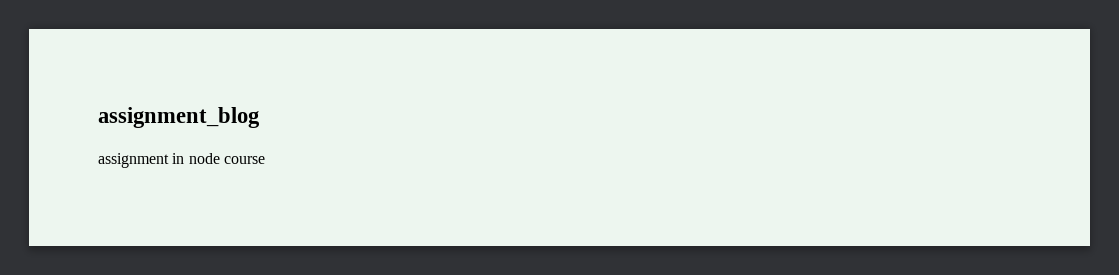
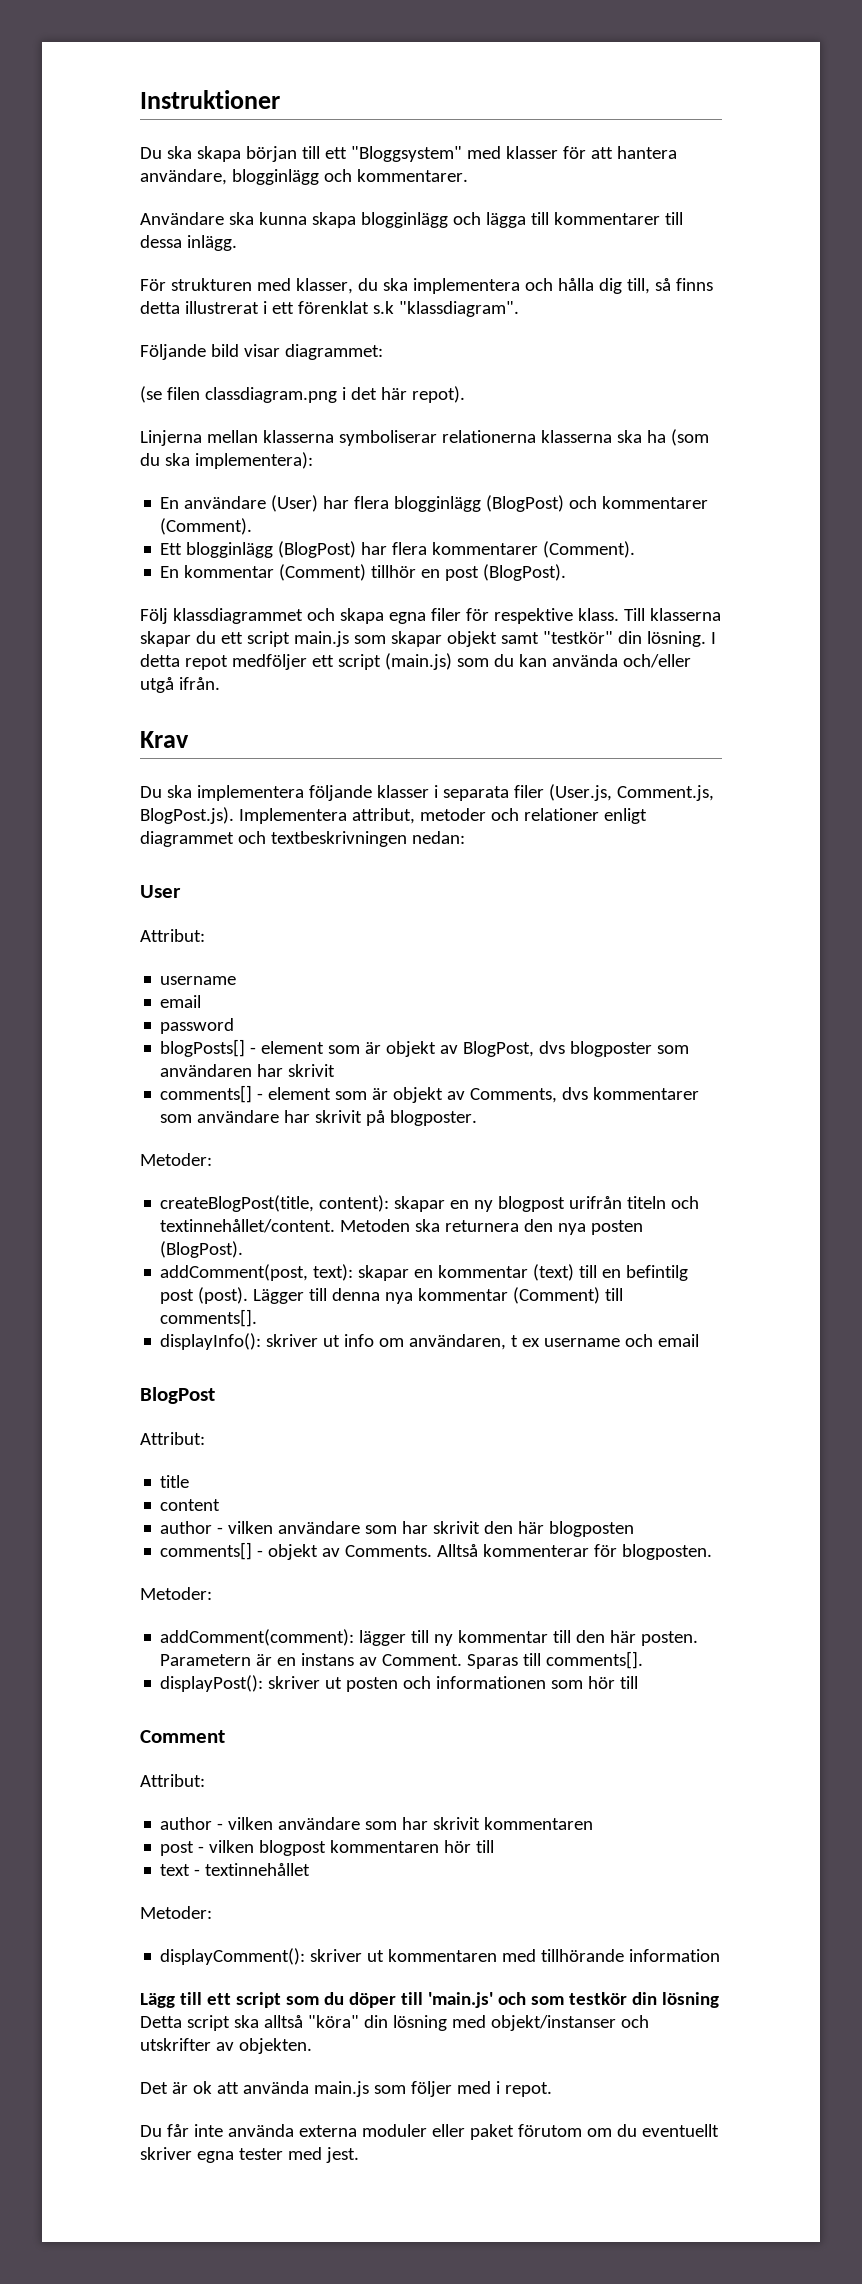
[98,107,260,128] [98,153,265,168] assignment_blog // assignment in node course -> [140,90,280,109] [140,146,677,162] [140,169,468,185] [140,212,683,228] [140,235,237,251] [140,278,713,294] [140,301,519,317] [140,344,383,360] [140,386,465,403] [140,429,709,446] [140,452,313,469] [160,495,709,512] [160,518,253,535] [160,541,636,558] [160,564,567,581] [140,608,721,624] [140,631,716,647] [140,653,691,670] [140,677,220,693] [140,731,189,748] [140,784,714,801] [140,807,647,824] [140,831,465,847] [140,885,181,898] [140,929,205,942] [160,976,237,985] [160,995,202,1008] [160,1018,235,1034] [160,1039,690,1057] [160,1064,336,1077] [160,1085,700,1103] [160,1110,478,1126] [140,1153,212,1166] [160,1195,700,1212] [160,1219,644,1235] [160,1241,244,1258] [160,1264,689,1281] [160,1287,624,1304] [160,1309,258,1327] [160,1333,700,1350] [140,1387,215,1404] [140,1432,205,1445] [160,1475,190,1488] [160,1499,221,1511] [160,1521,635,1537] [160,1542,713,1560] [140,1587,212,1600] [160,1629,699,1646] [160,1651,644,1669] [160,1675,639,1692] [140,1730,225,1743] [140,1774,205,1787] [160,1817,594,1830] [160,1840,495,1856] [160,1863,311,1876] [140,1906,212,1919] [160,1948,721,1965] [140,1992,719,2008] [140,2015,649,2031] [140,2038,312,2054] [140,2081,552,2097] [140,2124,719,2140] [140,2147,359,2163] Instruktioner // Du ska skapa början till ett "Bloggsystem" med klasser för att hantera användare, blogginlägg och kommentarer. // Användare ska kunna skapa blogginlägg och lägga till kommentarer till dessa inlägg. // För strukturen med klasser, du ska implementera och hålla dig till, så finns detta illustrerat i ett förenklat s.k "klassdiagram". // Följande bild visar diagrammet: // (se filen classdiagram.png i det här repot). // Linjerna mellan klasserna symboliserar relationerna klasserna ska ha (som du ska implementera): // En användare (User) har flera blogginlägg (BlogPost) och kommentarer (Comment). // Ett blogginlägg (BlogPost) har flera kommentarer (Comment). // En kommentar (Comment) tillhör en post (BlogPost). // Följ klassdiagrammet och skapa egna filer för respektive klass. Till klasserna skapar du ett script main.js som skapar objekt samt "testkör" din lösning. I detta repot medföljer ett script (main.js) som du kan använda och/eller utgå ifrån. // Krav // Du ska implementera följande klasser i separata filer (User.js, Comment.js, BlogPost.js). Implementera attribut, metoder och relationer enligt diagrammet och textbeskrivningen nedan: // User // Attribut: // username // email // password // blogPosts[] - element som är objekt av BlogPost, dvs blogposter som användaren har skrivit // comments[] - element som är objekt av Comments, dvs kommentarer som användare har skrivit på blogposter. // Metoder: // createBlogPost(title, content): skapar en ny blogpost urifrån titeln och textinnehållet/content. Metoden ska returnera den nya posten (BlogPost). // addComment(post, text): skapar en kommentar (text) till en befintilg post (post). Lägger till denna nya kommentar (Comment) till comments[]. // displayInfo(): skriver ut info om användaren, t ex username och email // BlogPost // Attribut: // title // content // author - vilken användare som har skrivit den här blogposten // comments[] - objekt av Comments. Alltså kommenterar för blogposten. // Metoder: // addComment(comment): lägger till ny kommentar till den här posten. Parametern är en instans av Comment. Sparas till comments[]. // displayPost(): skriver ut posten och informationen som hör till // Comment // Attribut: // author - vilken användare som har skrivit kommentaren // post - vilken blogpost kommentaren hör till // text - textinnehållet // Metoder: // displayComment(): skriver ut kommentaren med tillhörande information // Lägg till ett script som du döper till 'main.js' och som testkör din lösning Detta script ska alltså "köra" din lösning med objekt/instanser och utskrifter av objekten. // Det är ok att använda main.js som följer med i repot. // Du får inte använda externa moduler eller paket förutom om du eventuellt skriver egna tester med jest.

